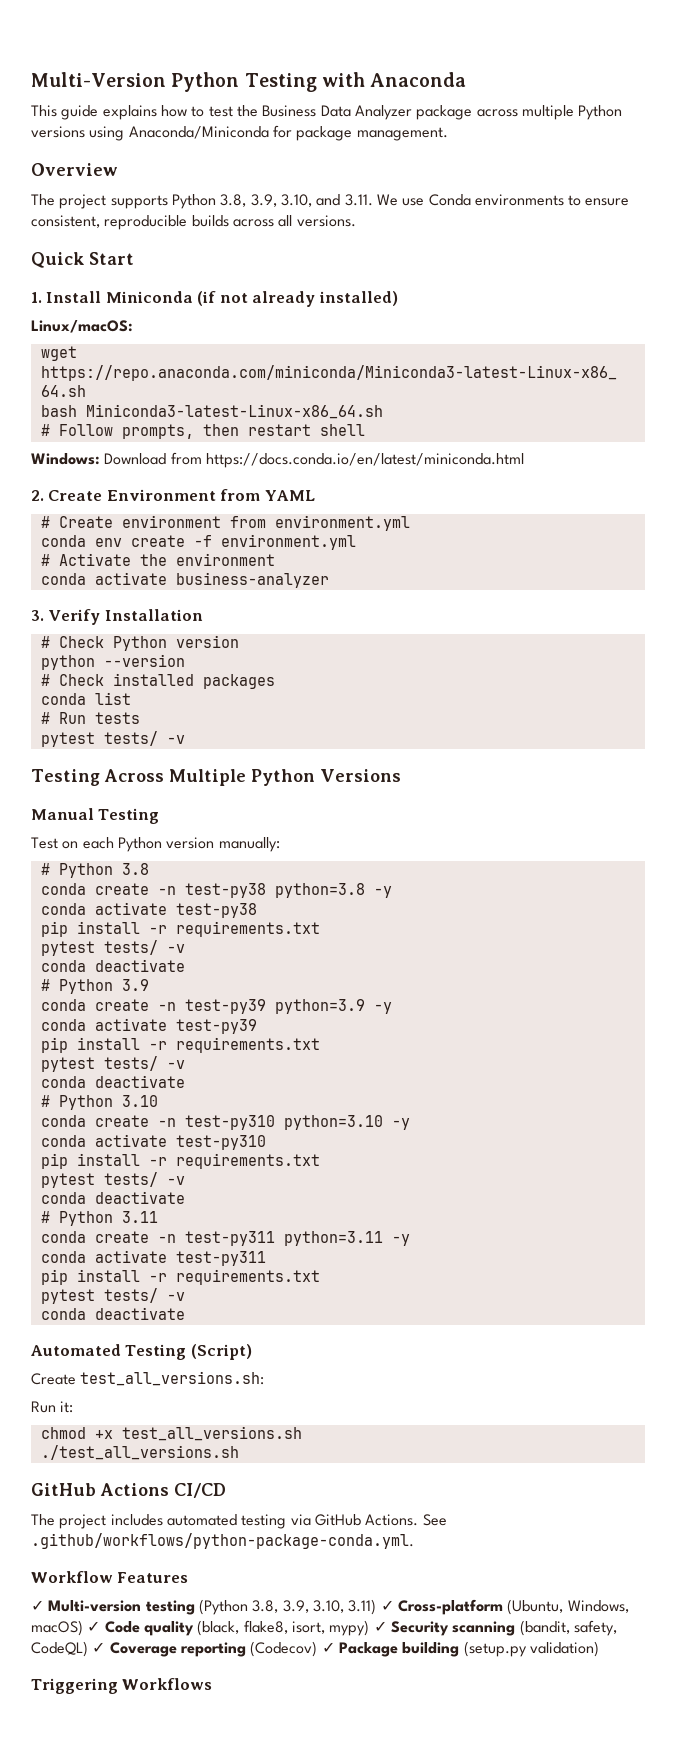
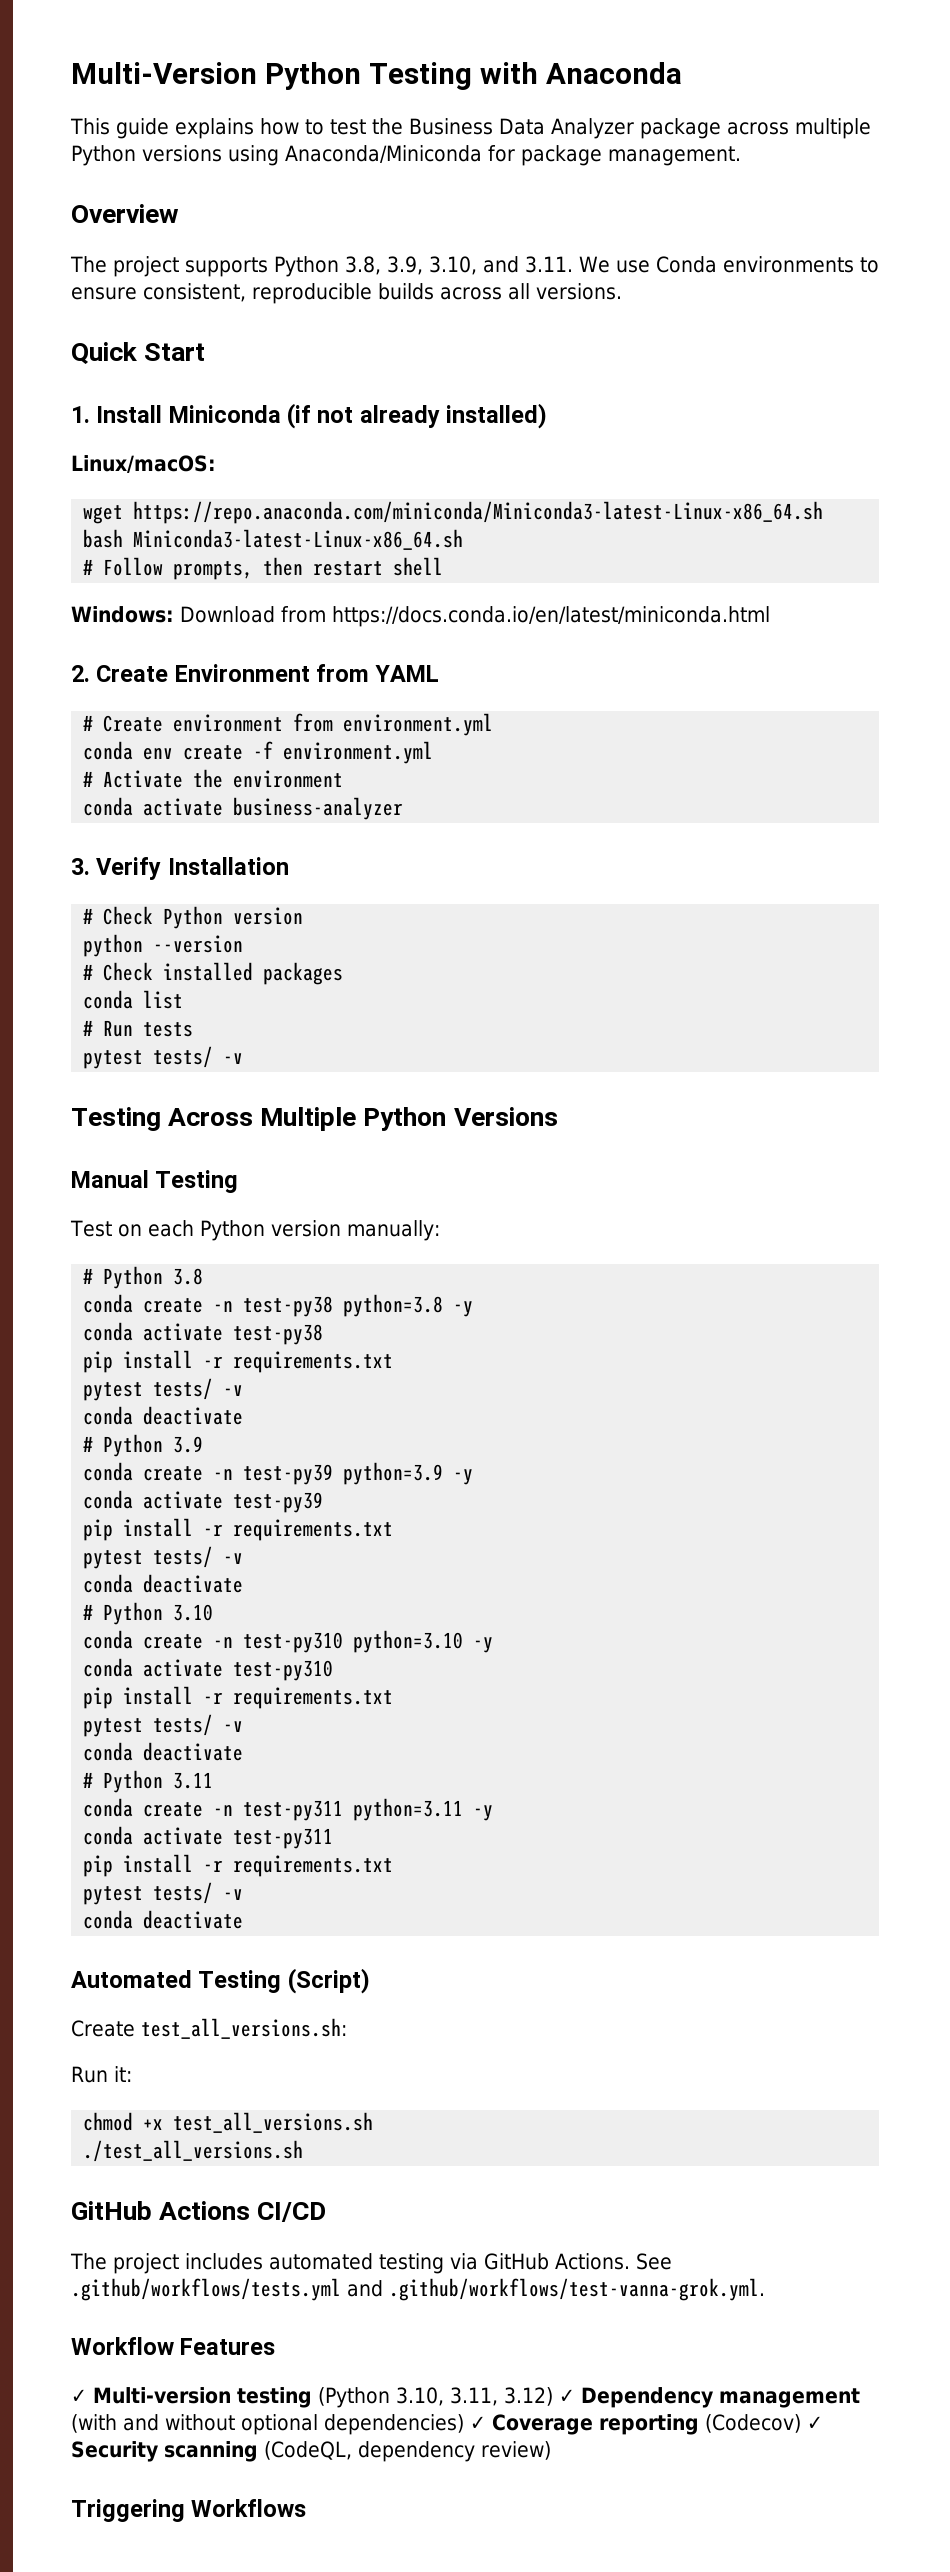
[31,1533,414,1549] .github/workflows/python-package-conda.yml. -> [71,2278,765,2301] .github/workflows/tests.yml and .github/workflows/test-vanna-grok.yml.
[252,1599,629,1615] [31,1620,617,1636] [31,1641,88,1657] 3.8, 3.9, 3.10, 3.11) ✓ Cross-platform (Ubuntu, Windows, macOS) ✓ Code quality (black, flake8, isort, mypy) ✓ Security scanning (bandit, safety, CodeQL) -> [396,2387,860,2408] [71,2414,464,2435] 3.10, 3.11, 3.12) ✓ Dependency management (with and without optional dependencies)
[338,1641,599,1657] Package building (setup.py validation) -> [71,2441,551,2462] Security scanning (CodeQL, dependency review)

